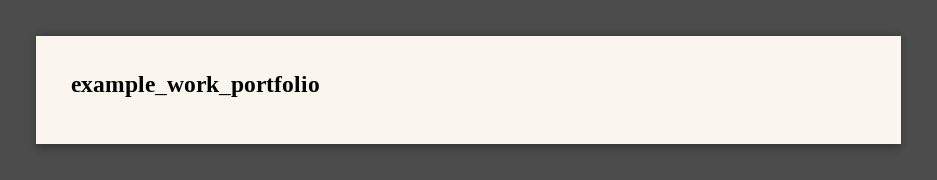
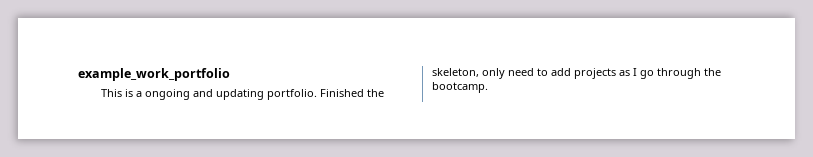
(320, 86) none -> [100,89,384,100] [432,68,721,79] [432,82,488,93] // This is a ongoing and updating portfolio. Finished the skeleton, only need to add projects as I go through the bootcamp.

